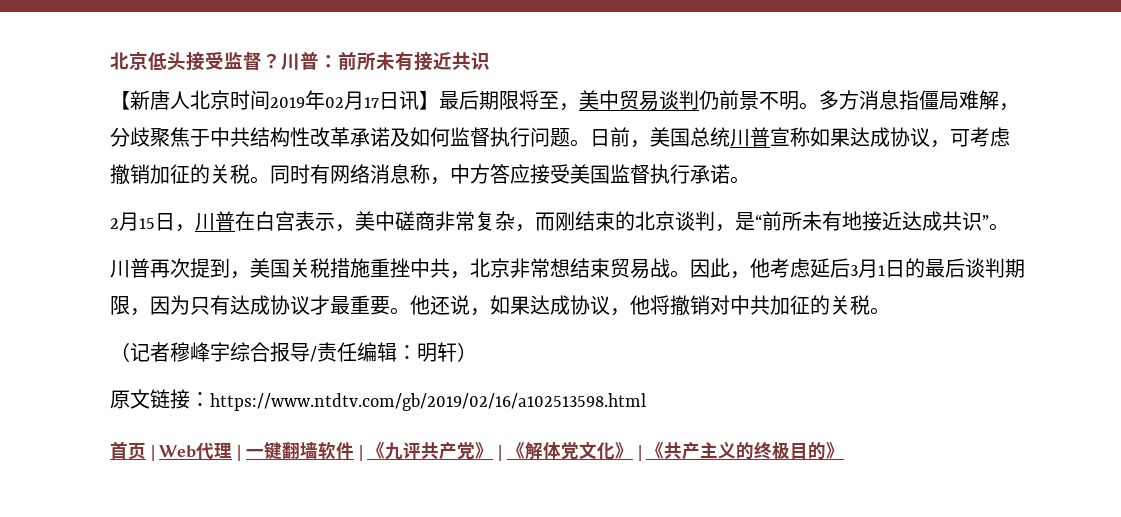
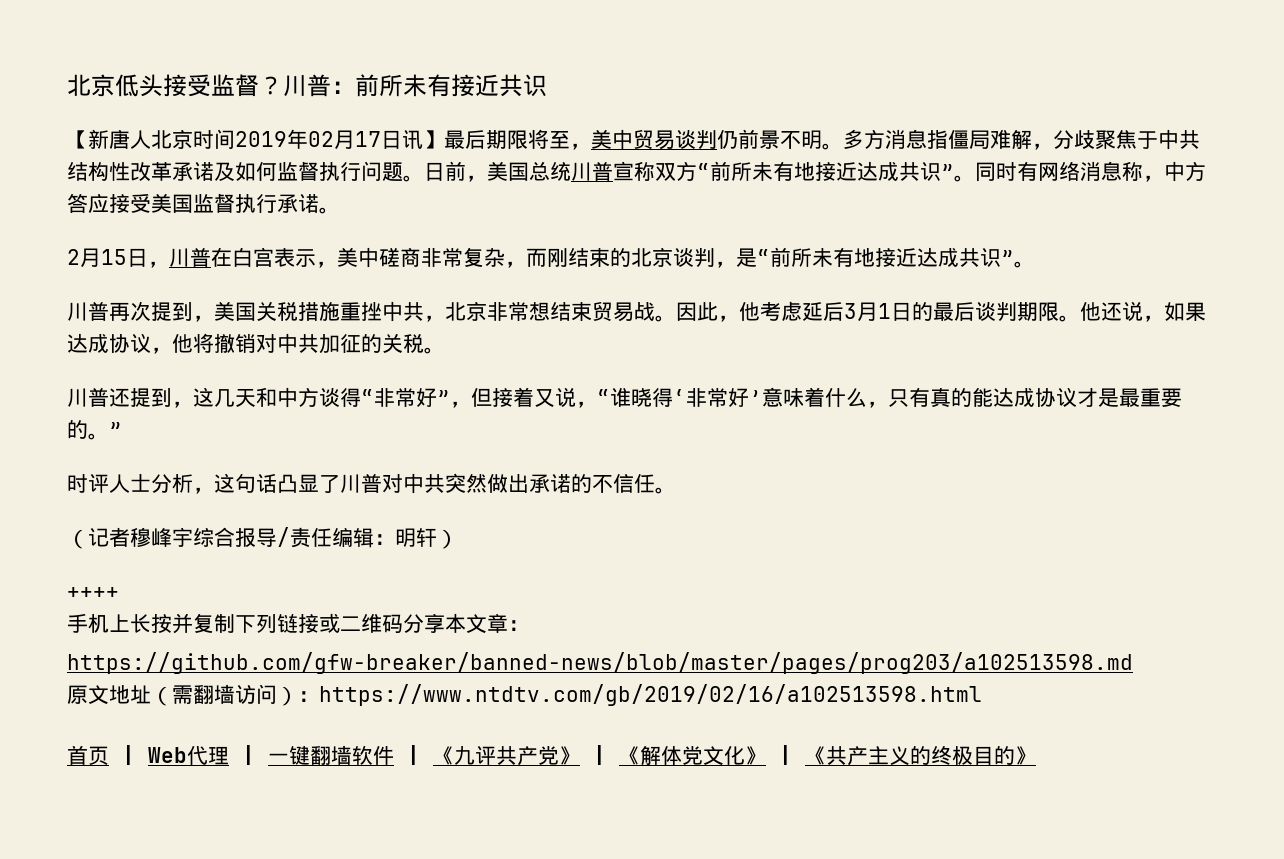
[810,127,1010,148] [110,164,250,185] 如果达成协议，可考虑撤销加征的关税 -> [655,161,954,181] 双方“前所未有地接近达成共识”
[130,295,390,316] ，因为只有达成协议才最重要 -> (1059, 311) none
(890, 311) none -> [67,387,1182,408] [67,420,122,440] [67,473,676,494] // 川普还提到，这几天和中方谈得“非常好”，但接着又说，“谁晓得‘非常好’意味着什么，只有真的能达成协议才是最重要的。” // 时评人士分析，这句话凸显了川普对中共突然做出承诺的不信任。
[110,389,190,409] 原文链接 -> [67,587,119,599] [67,613,529,634] [67,652,1133,674] [67,684,298,706] ++++ // 手机上长按并复制下列链接或二维码分享本文章： // https://github.com/gfw-breaker/banned-news/blob/master/pages/prog203/a102513598.md // 原文地址（需翻墙访问）

